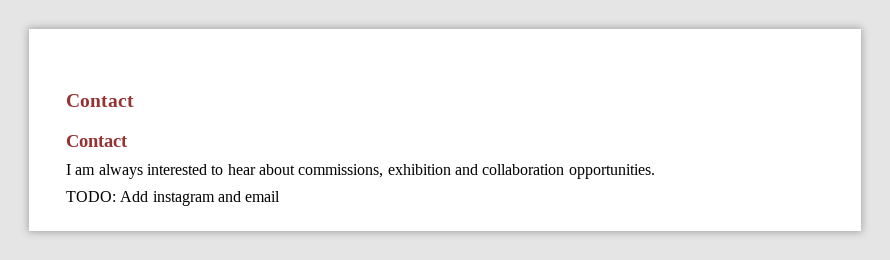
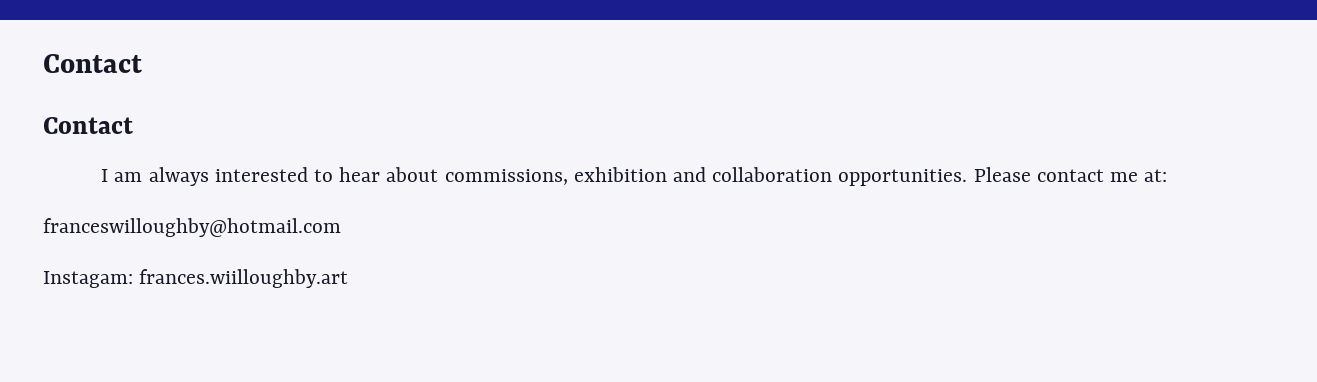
[66,191,281,206] // TODO: Add instagram and email -> [973,167,1168,182] [43,218,341,237] [43,269,349,288] Please contact me at: // franceswilloughby@hotmail.com // Instagam: frances.wiilloughby.art

